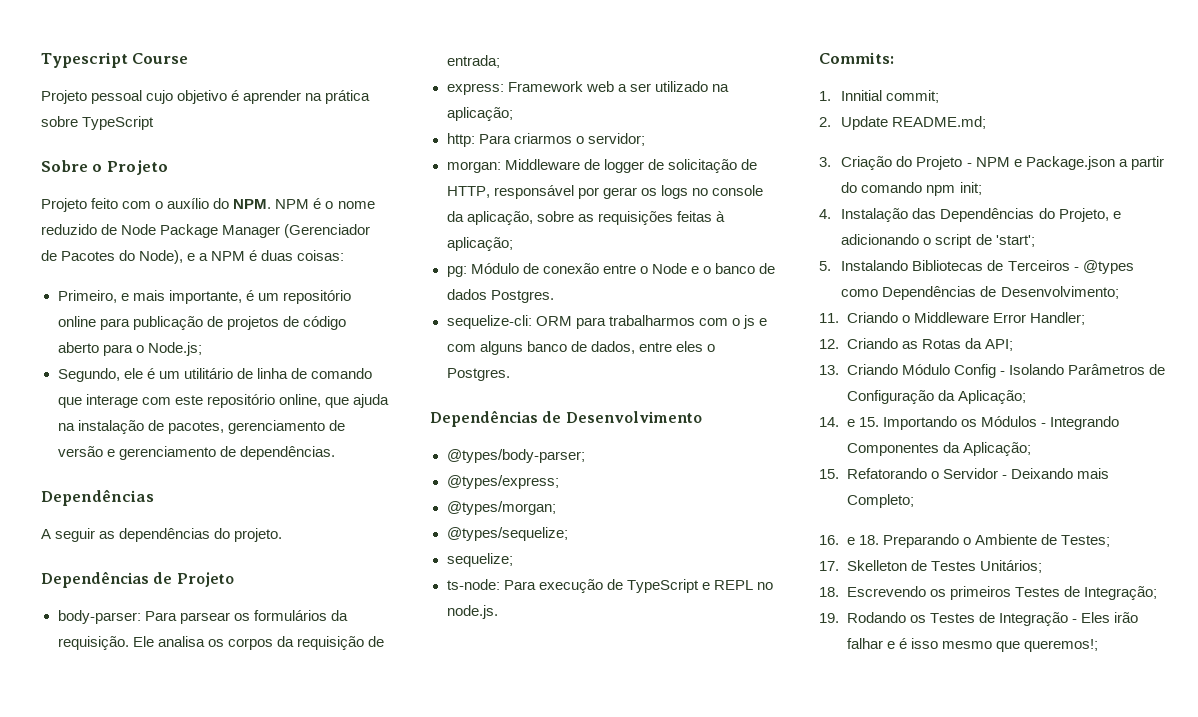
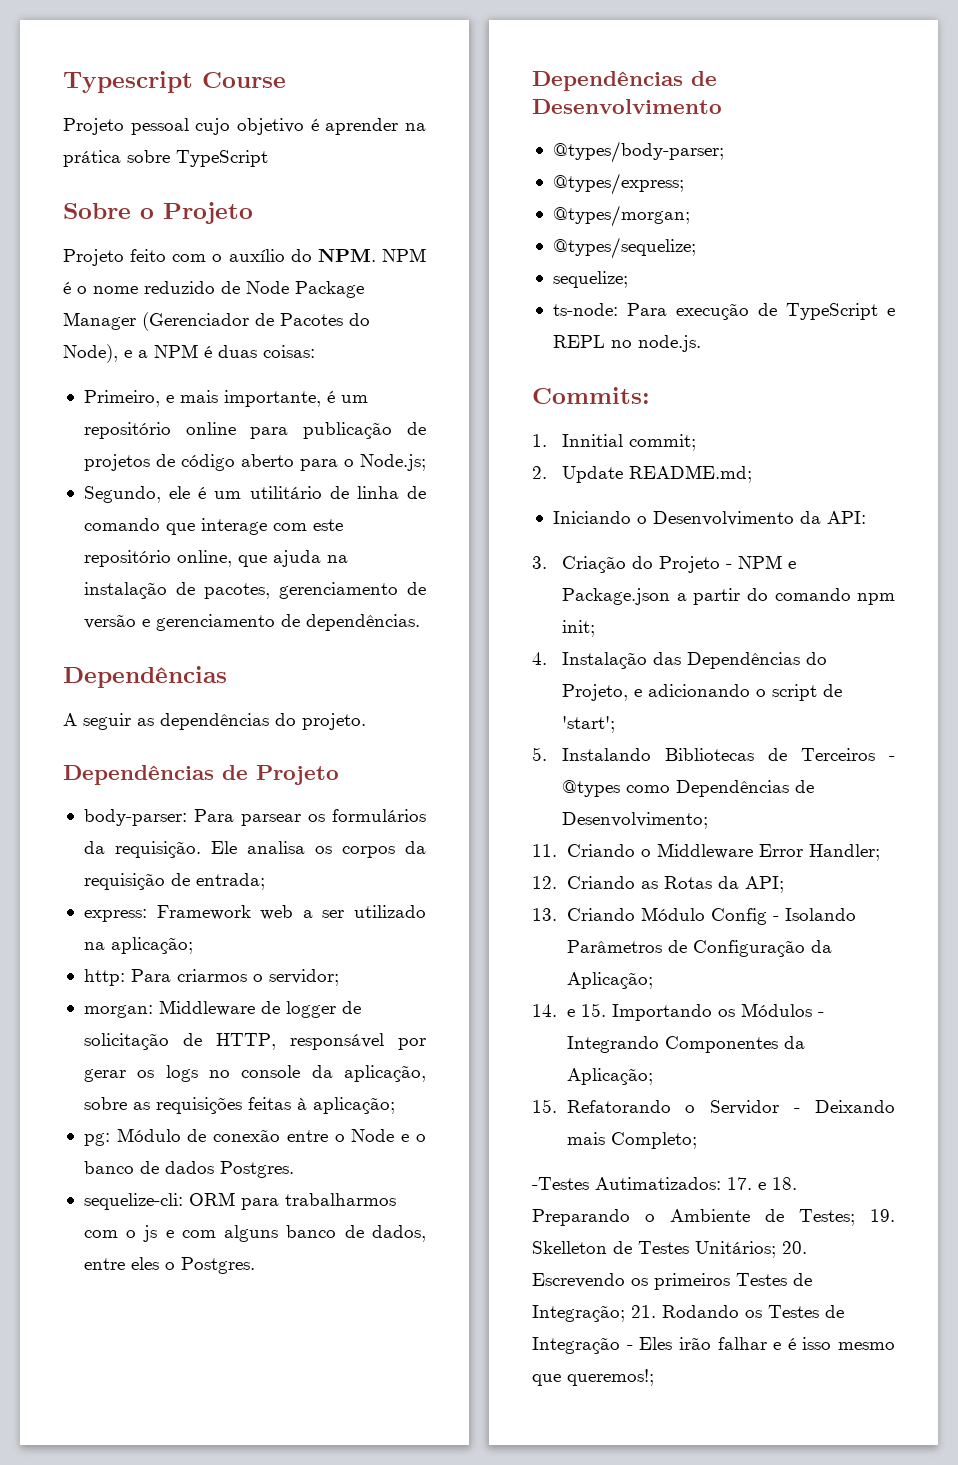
(987, 122) none -> [552,511,866,526] // Iniciando o Desenvolvimento da API:
[819,535,839,545] 16. -> [532,1177,752,1190] -Testes Autimatizados: 17.
[819,561,839,571] // 17. -> [870,1209,895,1222] 19.
[819,587,839,597] // 18. -> [782,1241,807,1254] 20.
[819,613,839,623] // 19. -> [631,1305,656,1318] 21.

